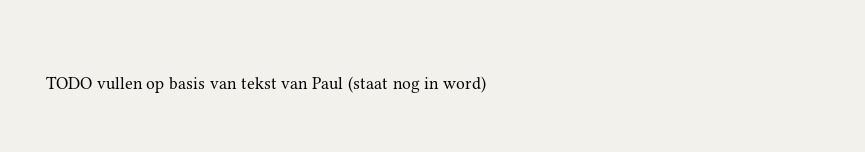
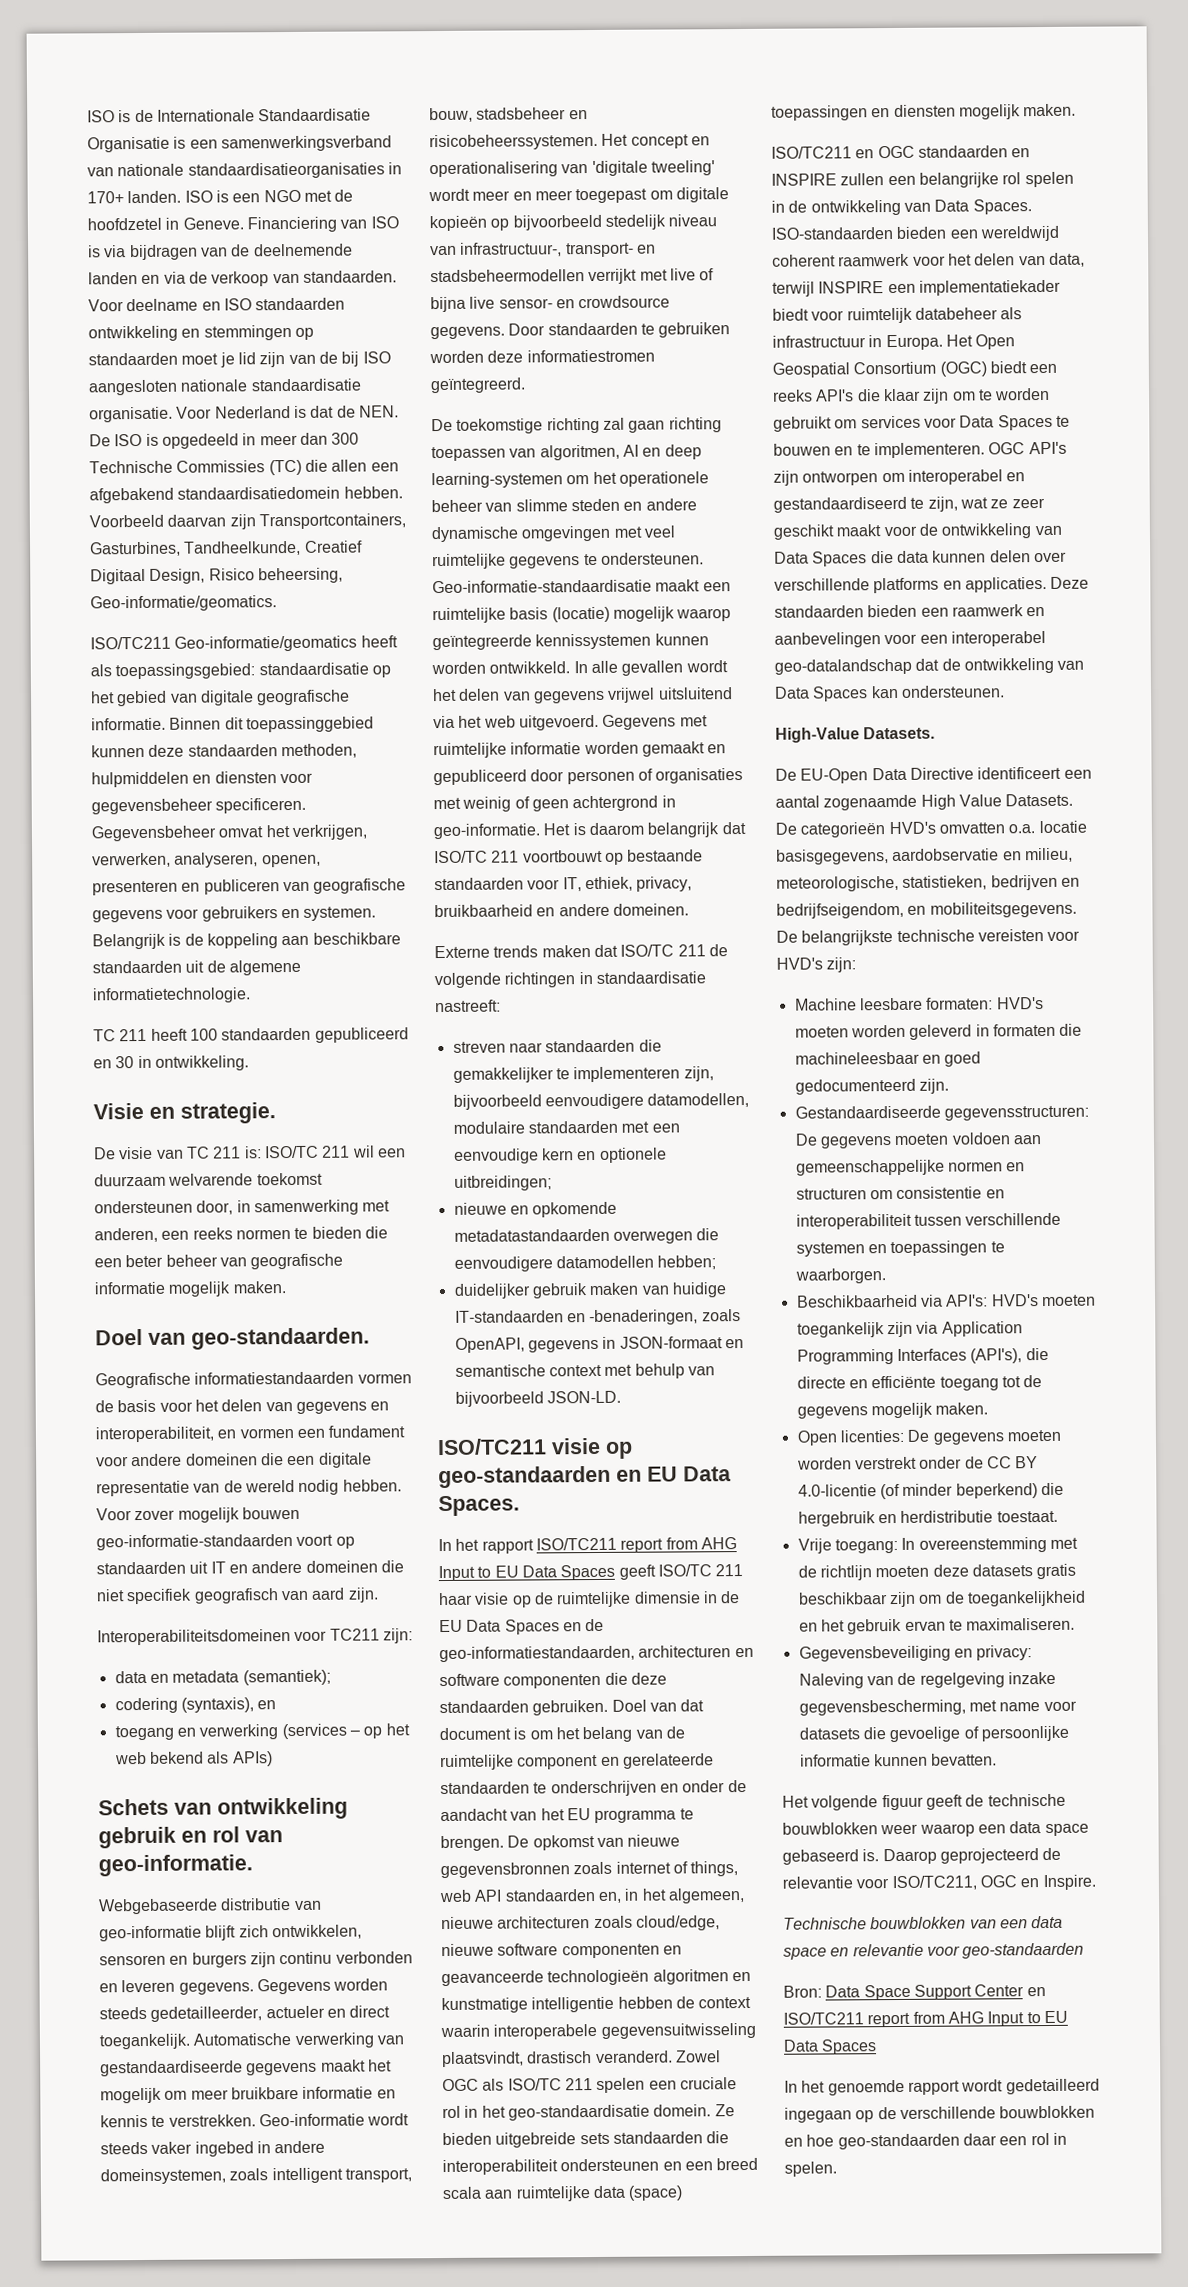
[46,76,486,93] TODO vullen op basis van tekst van Paul (staat nog in word) -> [87,108,372,123] [87,135,392,153] [87,162,402,179] [87,189,354,204] [87,216,399,233] [88,243,353,261] [88,270,397,287] [88,297,346,312] [88,324,314,342] [88,351,391,368] [88,378,362,396] [89,405,399,423] [89,432,360,449] [89,459,399,476] [89,486,403,504] [89,513,406,530] [90,540,363,557] [90,567,343,585] [90,595,277,612] [90,635,398,652] [90,662,391,680] [90,689,351,707] [91,716,374,733] [91,743,357,759] [91,771,313,788] [91,797,307,815] [91,824,367,842] [92,852,321,868] [92,878,407,896] [92,906,377,923] [92,932,401,950] [92,959,301,976] [92,987,251,1004] [93,1027,409,1043] [93,1055,249,1071] [93,1102,276,1124] [94,1145,406,1160] [94,1172,323,1187] [94,1199,391,1216] [94,1226,388,1243] [94,1253,344,1270] [94,1281,286,1297] [95,1327,370,1350] [95,1371,412,1389] [95,1399,390,1414] [95,1425,406,1443] [96,1452,372,1468] [96,1479,402,1497] [96,1506,300,1523] [96,1534,355,1551] [96,1560,404,1575] [96,1587,379,1605] [97,1628,413,1646] [114,1669,331,1686] [114,1697,277,1714] [114,1723,410,1741] [114,1751,273,1767] [98,1797,348,1820] [98,1826,283,1849] [98,1854,253,1877] [99,1898,322,1915] [99,1924,362,1942] [99,1951,413,1968] [99,1978,389,1995] [99,2005,391,2022] [99,2032,404,2050] [100,2059,392,2077] [100,2086,396,2104] [100,2113,410,2128] [100,2140,326,2157] [100,2167,412,2185] [429,107,588,123] [429,133,710,151] [429,160,715,178] [428,187,729,204] [429,214,718,232] [430,242,656,258] [430,268,715,285] [430,295,671,313] [430,322,731,340] [429,349,655,364] [430,377,526,394] [431,417,722,434] [431,444,702,462] [431,471,709,489] [431,498,697,513] [431,525,675,543] [432,552,704,570] [432,579,731,594] [432,606,732,624] [432,633,709,651] [431,660,728,676] [432,687,733,704] [433,714,708,731] [433,741,727,759] [433,768,744,786] [433,795,676,812] [433,821,746,840] [434,849,704,865] [434,876,693,892] [434,903,689,918] [434,944,728,959] [434,971,706,989] [435,999,501,1013] [452,1039,662,1053] [452,1066,714,1083] [452,1092,750,1110] [452,1120,680,1134] [453,1147,667,1164] [453,1175,552,1191] [453,1201,618,1218] [453,1228,720,1244] [453,1255,717,1272] [453,1282,727,1299] [454,1309,741,1326] [454,1336,744,1353] [454,1363,715,1379] [454,1390,621,1407] [437,1437,633,1459] [438,1465,732,1489] [438,1495,520,1517] [438,1537,737,1554] [438,1564,744,1582] [438,1591,741,1608] [439,1618,605,1635] [439,1645,754,1663] [439,1672,667,1689] [439,1699,705,1716] [439,1726,685,1743] [440,1753,714,1771] [440,1780,747,1797] [440,1808,694,1824] [440,1834,681,1852] [440,1861,739,1879] [439,1888,745,1904] [441,1915,720,1931] [441,1943,682,1959] [441,1969,751,1987] [441,1996,752,2014] [440,2022,756,2040] [442,2050,721,2068] [442,2077,737,2094] [442,2104,735,2121] [442,2131,730,2148] [442,2157,759,2176] [442,2185,684,2202] [771,103,1077,121] [771,145,1031,159] [771,171,1074,188] [771,199,1032,216] [771,225,1060,242] [772,252,1085,267] [772,279,1061,297] [772,307,1023,324] [772,334,1016,351] [772,361,1058,378] [773,387,1051,404] [773,414,1070,432] [773,441,1067,459] [773,469,1026,486] [773,496,1045,513] [773,523,1062,540] [774,550,1067,567] [774,576,1090,594] [774,604,1046,618] [774,630,1046,648] [774,657,1085,675] [774,685,1005,702] [775,726,936,743] [775,766,1092,784] [775,793,1074,811] [775,820,1087,838] [776,847,1073,865] [776,874,1080,892] [776,901,1077,919] [776,929,1081,946] [776,957,857,973] [794,997,1044,1011] [794,1023,1083,1040] [794,1051,982,1067] [794,1078,949,1095] [794,1105,1089,1121] [794,1132,1042,1149] [795,1159,1026,1176] [795,1186,1005,1200] [795,1212,1062,1230] [795,1240,1005,1257] [794,1268,886,1284] [796,1294,1096,1308] [796,1321,1023,1338] [796,1347,1049,1365] [796,1375,1043,1391] [796,1402,989,1419] [796,1429,1061,1446] [796,1456,1039,1470] [797,1482,1064,1500] [797,1510,1058,1527] [797,1537,1078,1554] [797,1563,1077,1581] [797,1590,1086,1608] [798,1617,1076,1635] [798,1645,1033,1662] [798,1671,1056,1689] [798,1699,1077,1716] [798,1725,1069,1743] [799,1753,998,1767] [782,1793,1066,1811] [782,1821,1089,1837] [782,1847,1062,1865] [782,1874,1096,1891] [783,1915,1064,1930] [783,1942,1085,1960] [783,1984,1046,2001] [783,2010,1068,2028] [783,2039,878,2055] [784,2078,1100,2096] [784,2105,1096,2123] [784,2132,1067,2150] [784,2161,837,2177] ISO is de Internationale Standaardisatie Organisatie is een samenwerkingsverband van nationale standaardisatieorganisaties in 170+ landen. ISO is een NGO met de hoofdzetel in Geneve. Financiering van ISO is via bijdragen van de deelnemende landen en via de verkoop van standaarden. Voor deelname en ISO standaarden ontwikkeling en stemmingen op standaarden moet je lid zijn van de bij ISO aangesloten nationale standaardisatie organisatie. Voor Nederland is dat de NEN. De ISO is opgedeeld in meer dan 300 Technische Commissies (TC) die allen een afgebakend standaardisatiedomein hebben. Voorbeeld daarvan zijn Transportcontainers, Gasturbines, Tandheelkunde, Creatief Digitaal Design, Risico beheersing, Geo-informatie/geomatics. // ISO/TC211 Geo-informatie/geomatics heeft als toepassingsgebied: standaardisatie op het gebied van digitale geografische informatie. Binnen dit toepassinggebied kunnen deze standaarden methoden, hulpmiddelen en diensten voor gegevensbeheer specificeren. Gegevensbeheer omvat het verkrijgen, verwerken, analyseren, openen, presenteren en publiceren van geografische gegevens voor gebruikers en systemen. Belangrijk is de koppeling aan beschikbare standaarden uit de algemene informatietechnologie. // TC 211 heeft 100 standaarden gepubliceerd en 30 in ontwikkeling. // Visie en strategie. // De visie van TC 211 is: ISO/TC 211 wil een duurzaam welvarende toekomst ondersteunen door, in samenwerking met anderen, een reeks normen te bieden die een beter beheer van geografische informatie mogelijk maken. // Doel van geo-standaarden. // Geografische informatiestandaarden vormen de basis voor het delen van gegevens en interoperabiliteit, en vormen een fundament voor andere domeinen die een digitale representatie van de wereld nodig hebben. Voor zover mogelijk bouwen geo-informatie-standaarden voort op standaarden uit IT en andere domeinen die niet specifiek geografisch van aard zijn. // Interoperabiliteitsdomeinen voor TC211 zijn: // data en metadata (semantiek); // codering (syntaxis), en // toegang en verwerking (services – op het web bekend als APIs) // Schets van ontwikkeling gebruik en rol van geo-informatie. // Webgebaseerde distributie van geo-informatie blijft zich ontwikkelen, sensoren en burgers zijn continu verbonden en leveren gegevens. Gegevens worden steeds gedetailleerder, actueler en direct toegankelijk. Automatische verwerking van gestandaardiseerde gegevens maakt het mogelijk om meer bruikbare informatie en kennis te verstrekken. Geo-informatie wordt steeds vaker ingebed in andere domeinsystemen, zoals intelligent transport, bouw, stadsbeheer en risicobeheerssystemen. Het concept en operationalisering van 'digitale tweeling' wordt meer en meer toegepast om digitale kopieën op bijvoorbeeld stedelijk niveau van infrastructuur-, transport- en stadsbeheermodellen verrijkt met live of bijna live sensor- en crowdsource gegevens. Door standaarden te gebruiken worden deze informatiestromen geïntegreerd. // De toekomstige richting zal gaan richting toepassen van algoritmen, AI en deep learning-systemen om het operationele beheer van slimme steden en andere dynamische omgevingen met veel ruimtelijke gegevens te ondersteunen. Geo-informatie-standaardisatie maakt een ruimtelijke basis (locatie) mogelijk waarop geïntegreerde kennissystemen kunnen worden ontwikkeld. In alle gevallen wordt het delen van gegevens vrijwel uitsluitend via het web uitgevoerd. Gegevens met ruimtelijke informatie worden gemaakt en gepubliceerd door personen of organisaties met weinig of geen achtergrond in geo-informatie. Het is daarom belangrijk dat ISO/TC 211 voortbouwt op bestaande standaarden voor IT, ethiek, privacy, bruikbaarheid en andere domeinen. // Externe trends maken dat ISO/TC 211 de volgende richtingen in standaardisatie nastreeft: // streven naar standaarden die gemakkelijker te implementeren zijn, bijvoorbeeld eenvoudigere datamodellen, modulaire standaarden met een eenvoudige kern en optionele uitbreidingen; // nieuwe en opkomende metadatastandaarden overwegen die eenvoudigere datamodellen hebben; // duidelijker gebruik maken van huidige IT-standaarden en -benaderingen, zoals OpenAPI, gegevens in JSON-formaat en semantische context met behulp van bijvoorbeeld JSON-LD. // ISO/TC211 visie op geo-standaarden en EU Data Spaces. // In het rapport ISO/TC211 report from AHG Input to EU Data Spaces geeft ISO/TC 211 haar visie op de ruimtelijke dimensie in de EU Data Spaces en de geo-informatiestandaarden, architecturen en software componenten die deze standaarden gebruiken. Doel van dat document is om het belang van de ruimtelijke component en gerelateerde standaarden te onderschrijven en onder de aandacht van het EU programma te brengen. De opkomst van nieuwe gegevensbronnen zoals internet of things, web API standaarden en, in het algemeen, nieuwe architecturen zoals cloud/edge, nieuwe software componenten en geavanceerde technologieën algoritmen en kunstmatige intelligentie hebben de context waarin interoperabele gegevensuitwisseling plaatsvindt, drastisch veranderd. Zowel OGC als ISO/TC 211 spelen een cruciale rol in het geo-standaardisatie domein. Ze bieden uitgebreide sets standaarden die interoperabiliteit ondersteunen en een breed scala aan ruimtelijke data (space) toepassingen en diensten mogelijk maken. // ISO/TC211 en OGC standaarden en INSPIRE zullen een belangrijke rol spelen in de ontwikkeling van Data Spaces. ISO-standaarden bieden een wereldwijd coherent raamwerk voor het delen van data, terwijl INSPIRE een implementatiekader biedt voor ruimtelijk databeheer als infrastructuur in Europa. Het Open Geospatial Consortium (OGC) biedt een reeks API's die klaar zijn om te worden gebruikt om services voor Data Spaces te bouwen en te implementeren. OGC API's zijn ontworpen om interoperabel en gestandaardiseerd te zijn, wat ze zeer geschikt maakt voor de ontwikkeling van Data Spaces die data kunnen delen over verschillende platforms en applicaties. Deze standaarden bieden een raamwerk en aanbevelingen voor een interoperabel geo-datalandschap dat de ontwikkeling van Data Spaces kan ondersteunen. // High-Value Datasets. // De EU-Open Data Directive identificeert een aantal zogenaamde High Value Datasets. De categorieën HVD's omvatten o.a. locatie basisgegevens, aardobservatie en milieu, meteorologische, statistieken, bedrijven en bedrijfseigendom, en mobiliteitsgegevens. De belangrijkste technische vereisten voor HVD's zijn: // Machine leesbare formaten: HVD's moeten worden geleverd in formaten die machineleesbaar en goed gedocumenteerd zijn. // Gestandaardiseerde gegevensstructuren: De gegevens moeten voldoen aan gemeenschappelijke normen en structuren om consistentie en interoperabiliteit tussen verschillende systemen en toepassingen te waarborgen. // Beschikbaarheid via API's: HVD's moeten toegankelijk zijn via Application Programming Interfaces (API's), die directe en efficiënte toegang tot de gegevens mogelijk maken. // Open licenties: De gegevens moeten worden verstrekt onder de CC BY 4.0-licentie (of minder beperkend) die hergebruik en herdistributie toestaat. // Vrije toegang: In overeenstemming met de richtlijn moeten deze datasets gratis beschikbaar zijn om de toegankelijkheid en het gebruik ervan te maximaliseren. // Gegevensbeveiliging en privacy: Naleving van de regelgeving inzake gegevensbescherming, met name voor datasets die gevoelige of persoonlijke informatie kunnen bevatten. // Het volgende figuur geeft de technische bouwblokken weer waarop een data space gebaseerd is. Daarop geprojecteerd de relevantie voor ISO/TC211, OGC en Inspire. // Technische bouwblokken van een data space en relevantie voor geo-standaarden // Bron: Data Space Support Center en ISO/TC211 report from AHG Input to EU Data Spaces // In het genoemde rapport wordt gedetailleerd ingegaan op de verschillende bouwblokken en hoe geo-standaarden daar een rol in spelen.

